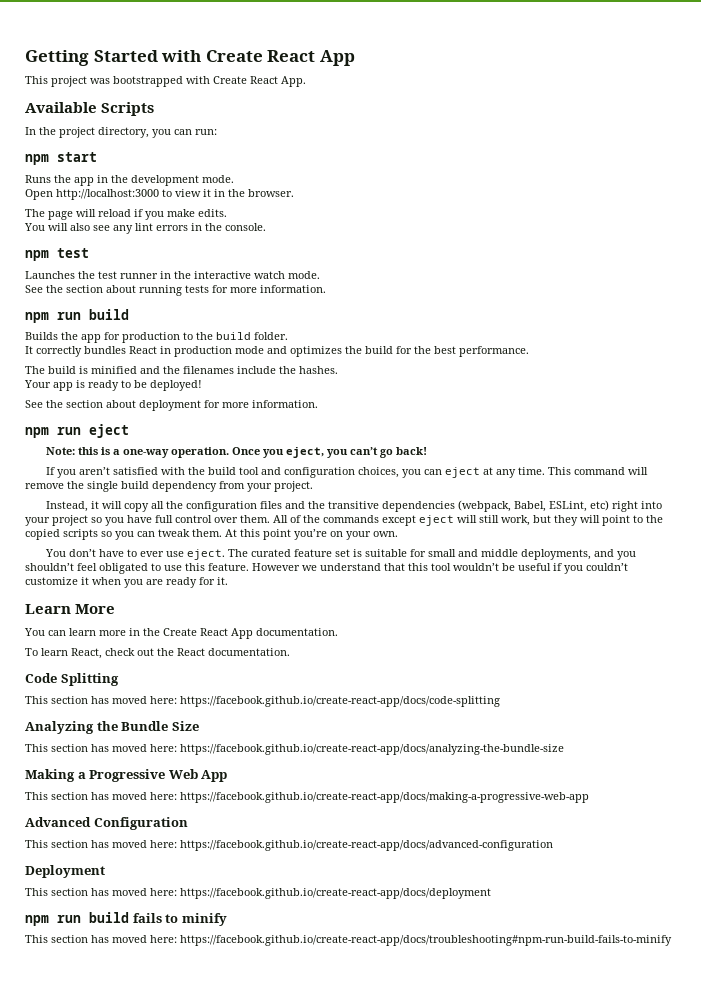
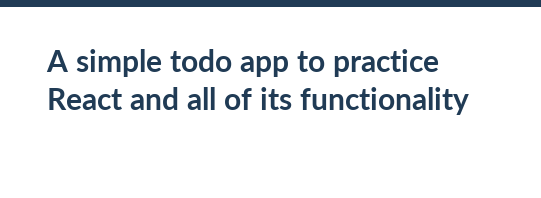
[25,50,355,66] [25,76,306,87] [25,102,155,116] [25,127,217,138] [25,152,97,165] [25,175,234,186] [25,189,294,200] [25,209,227,220] [24,223,266,234] [25,248,89,261] [25,271,320,279] [25,285,326,296] [25,309,129,323] [25,332,288,343] [25,346,529,357] [25,366,338,374] [24,380,202,391] [25,400,318,411] [25,424,129,438] [45,447,427,458] [45,467,648,478] [25,481,313,492] [45,500,662,512] [25,515,663,526] [25,529,398,540] [44,549,636,560] [25,563,628,574] [25,577,228,588] [25,604,116,614] [24,628,338,639] [25,648,290,659] [25,673,119,686] [25,696,500,707] [25,721,199,734] [25,744,564,755] [25,769,228,782] [25,792,589,803] [25,817,188,830] [25,840,553,851] [25,865,105,878] [25,888,491,899] [25,912,227,926] [25,935,672,946] Getting Started with Create React App // This project was bootstrapped with Create React App. // Available Scripts // In the project directory, you can run: // npm start // Runs the app in the development mode. // Open http://localhost:3000 to view it in the browser. // The page will reload if you make edits. // You will also see any lint errors in the console. // npm test // Launches the test runner in the interactive watch mode. // See the section about running tests for more information. // npm run build // Builds the app for production to the build folder. // It correctly bundles React in production mode and optimizes the build for the best performance. // The build is minified and the filenames include the hashes. // Your app is ready to be deployed! // See the section about deployment for more information. // npm run eject // Note: this is a one-way operation. Once you eject, you can’t go back! // If you aren’t satisfied with the build tool and configuration choices, you can eject at any time. This command will remove the single build dependency from your project. // Instead, it will copy all the configuration files and the transitive dependencies (webpack, Babel, ESLint, etc) right into your project so you have full control over them. All of the commands except eject will still work, but they will point to the copied scripts so you can tweak them. At this point you’re on your own. // You don’t have to ever use eject. The curated feature set is suitable for small and middle deployments, and you shouldn’t feel obligated to use this feature. However we understand that this tool wouldn’t be useful if you couldn’t customize it when you are ready for it. // Learn More // You can learn more in the Create React App documentation. // To learn React, check out the React documentation. // Code Splitting // This section has moved here: https://facebook.github.io/create-react-app/docs/code-splitting // Analyzing the Bundle Size // This section has moved here: https://facebook.github.io/create-react-app/docs/analyzing-the-bundle-size // Making a Progressive Web App // This section has moved here: https://facebook.github.io/create-react-app/docs/making-a-progressive-web-app // Advanced Configuration // This section has moved here: https://facebook.github.io/create-react-app/docs/advanced-configuration // Deployment // This section has moved here: https://facebook.github.io/create-react-app/docs/deployment // npm run build fails to minify // This section has moved here: https://facebook.github.io/create-react-app/docs/troubleshooting#npm-run-build-fails-to-minify -> [46,49,439,77] [47,87,469,115] A simple todo app to practice React and all of its functionality

